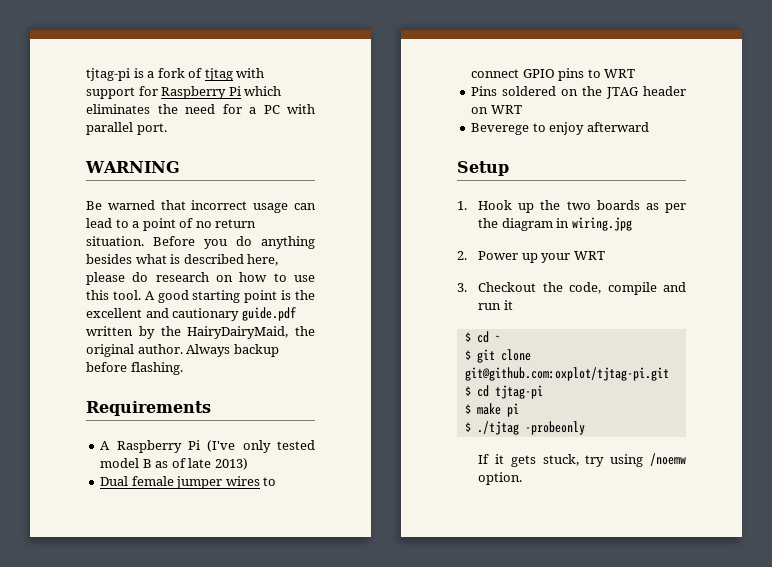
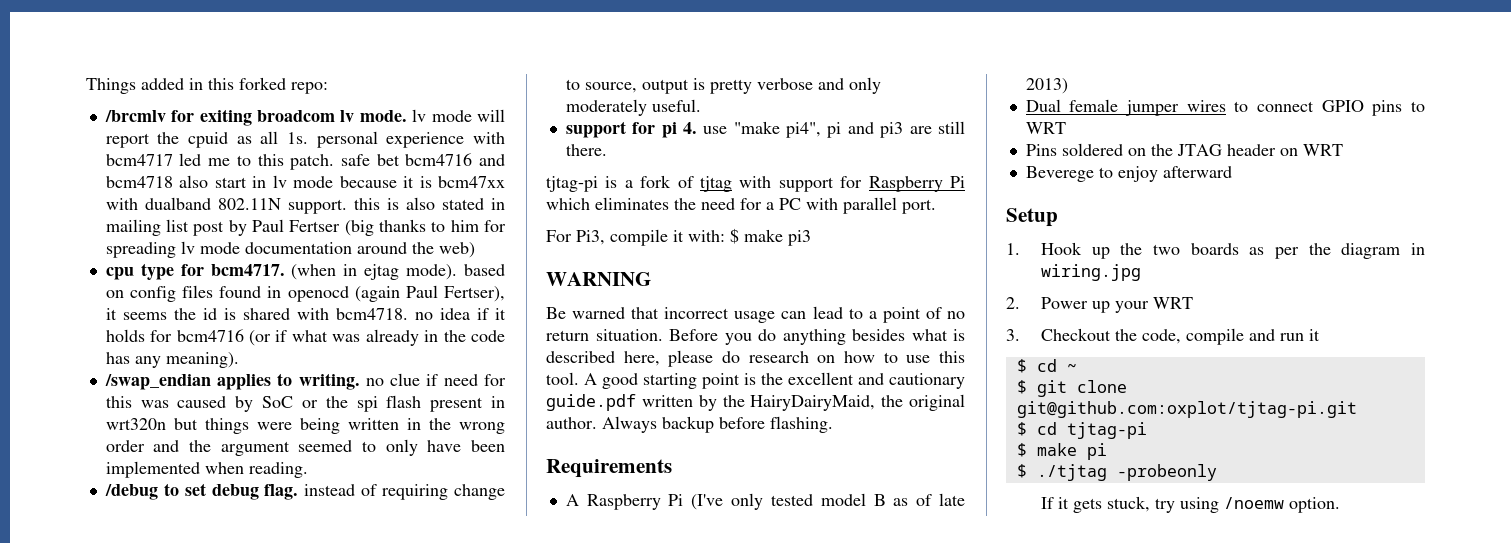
(86, 74) none -> [86,77,328,94] [104,109,505,126] [105,131,505,148] [105,153,505,170] [105,175,505,188] [105,197,505,214] [105,219,506,236] [105,241,475,258] [105,263,505,280] [105,285,505,302] [105,308,506,320] [105,329,505,346] [105,352,239,368] [104,373,506,390] [105,395,505,412] [105,418,505,434] [105,439,505,456] [105,461,308,478] [104,483,505,500] [565,77,881,94] [565,99,701,116] [565,121,965,138] [565,144,607,156] Things added in this forked repo: // /brcmlv for exiting broadcom lv mode. lv mode will report the cpuid as all 1s. personal experience with bcm4717 led me to this patch. safe bet bcm4716 and bcm4718 also start in lv mode because it is bcm47xx with dualband 802.11N support. this is also stated in mailing list post by Paul Fertser (big thanks to him for spreading lv mode documentation around the web) // cpu type for bcm4717. (when in ejtag mode). based on config files found in openocd (again Paul Fertser), it seems the id is shared with bcm4718. no idea if it holds for bcm4716 (or if what was already in the code has any meaning). // /swap_endian applies to writing. no clue if need for this was caused by SoC or the spi flash present in wrt320n but things were being written in the wrong order and the argument seemed to only have been implemented when reading. // /debug to set debug flag. instead of requiring change to source, output is pretty verbose and only moderately useful. // support for pi 4. use "make pi4", pi and pi3 are still there. //
(167, 129) none -> [546,228,811,246] // For Pi3, compile it with: $ make pi3

